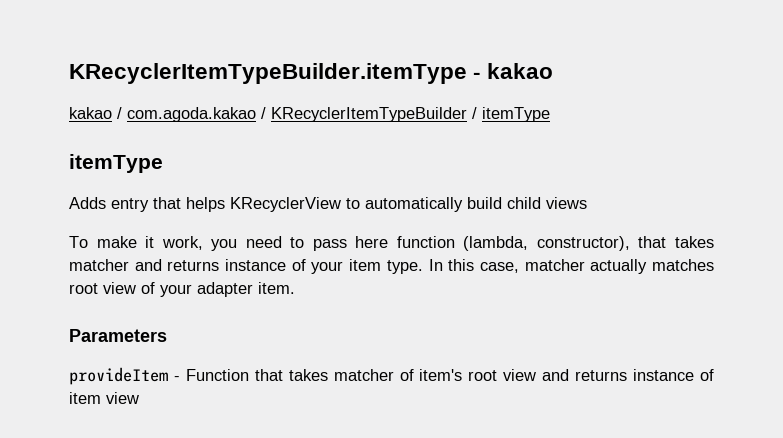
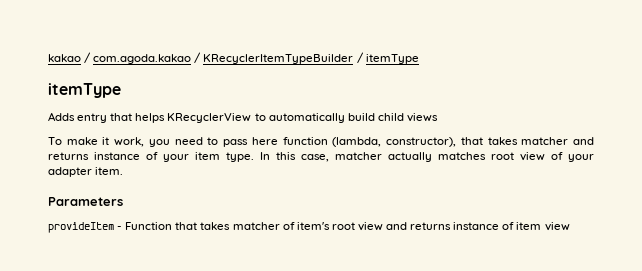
[69,63,554,84] KRecyclerItemTypeBuilder.itemType - kakao // -> (48, 58) none

